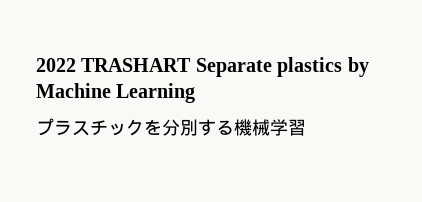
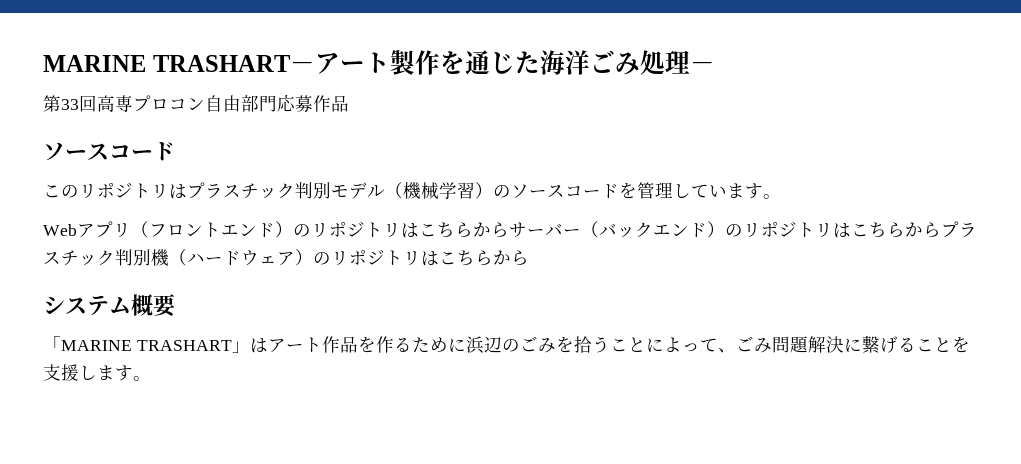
[36,57,369,77] [36,83,196,103] [36,118,306,136] 2022 TRASHART Separate plastics by Machine Learning // プラスチックを分別する機械学習 -> [43,50,715,75] [43,94,349,112] [43,142,175,161] [43,182,781,200] [43,221,977,238] [43,249,529,266] [43,294,176,317] [43,335,970,354] [43,364,151,381] MARINE TRASHART－アート製作を通じた海洋ごみ処理－ // 第33回高専プロコン自由部門応募作品 // ソースコード // このリポジトリはプラスチック判別モデル（機械学習）のソースコードを管理しています。 // Webアプリ（フロントエンド）のリポジトリはこちらからサーバー（バックエンド）のリポジトリはこちらからプラスチック判別機（ハードウェア）のリポジトリはこちらから // システム概要 // 「MARINE TRASHART」はアート作品を作るために浜辺のごみを拾うことによって、ごみ問題解決に繋げることを支援します。

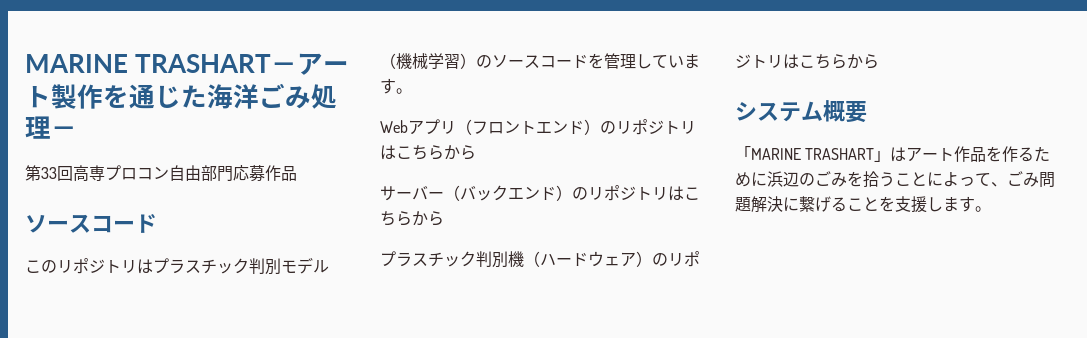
(509, 230) none -> (476, 152) //
(941, 230) none -> (444, 218) //

